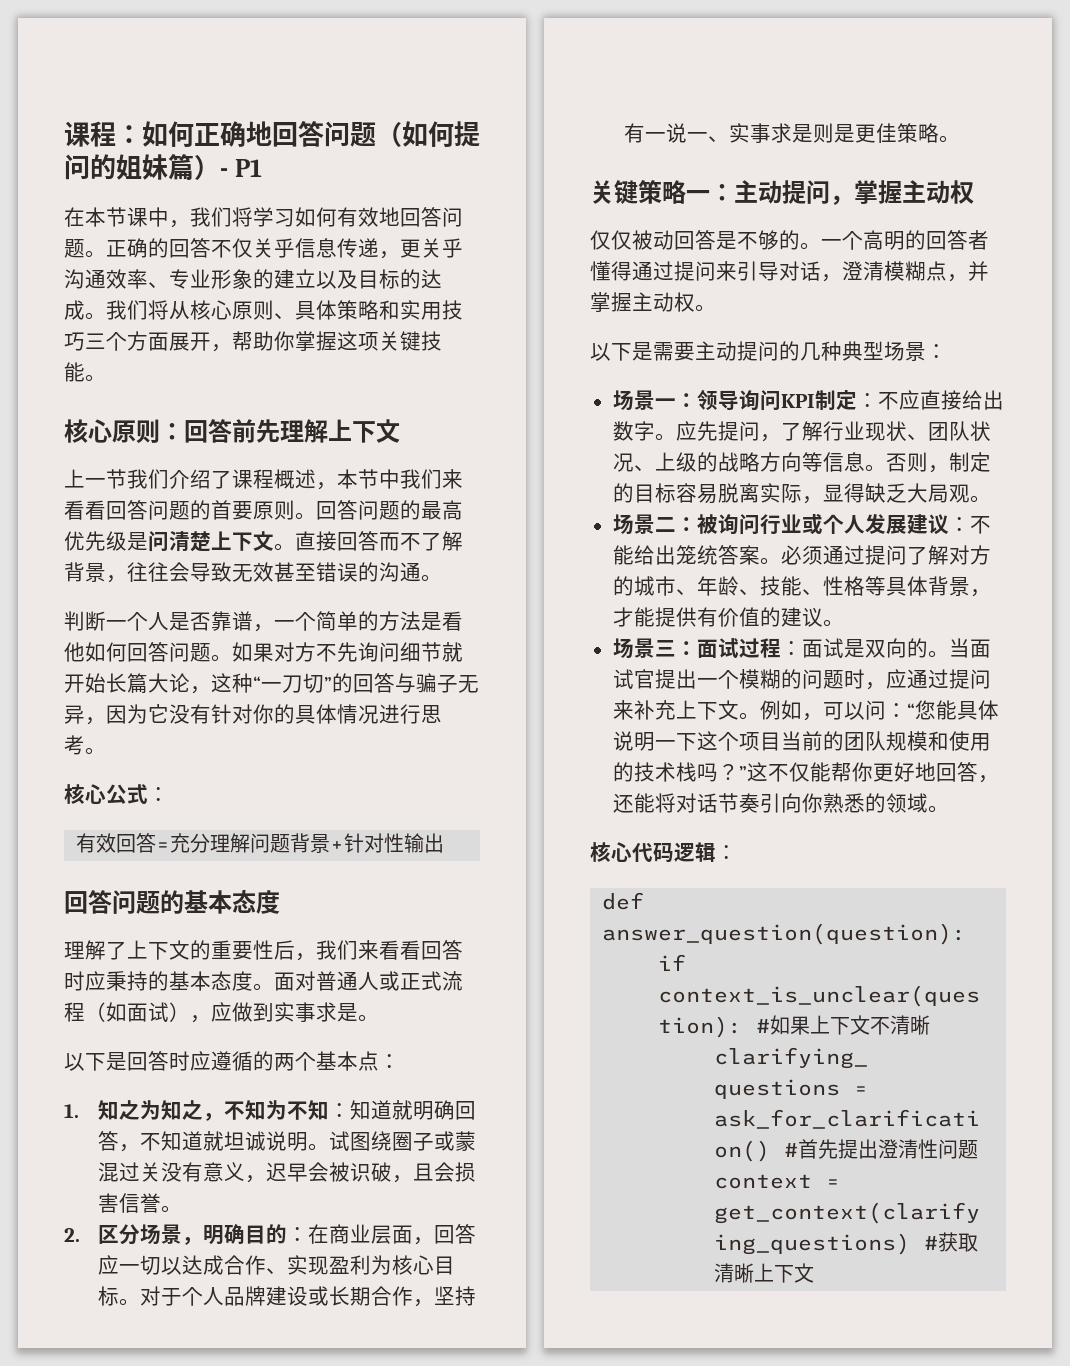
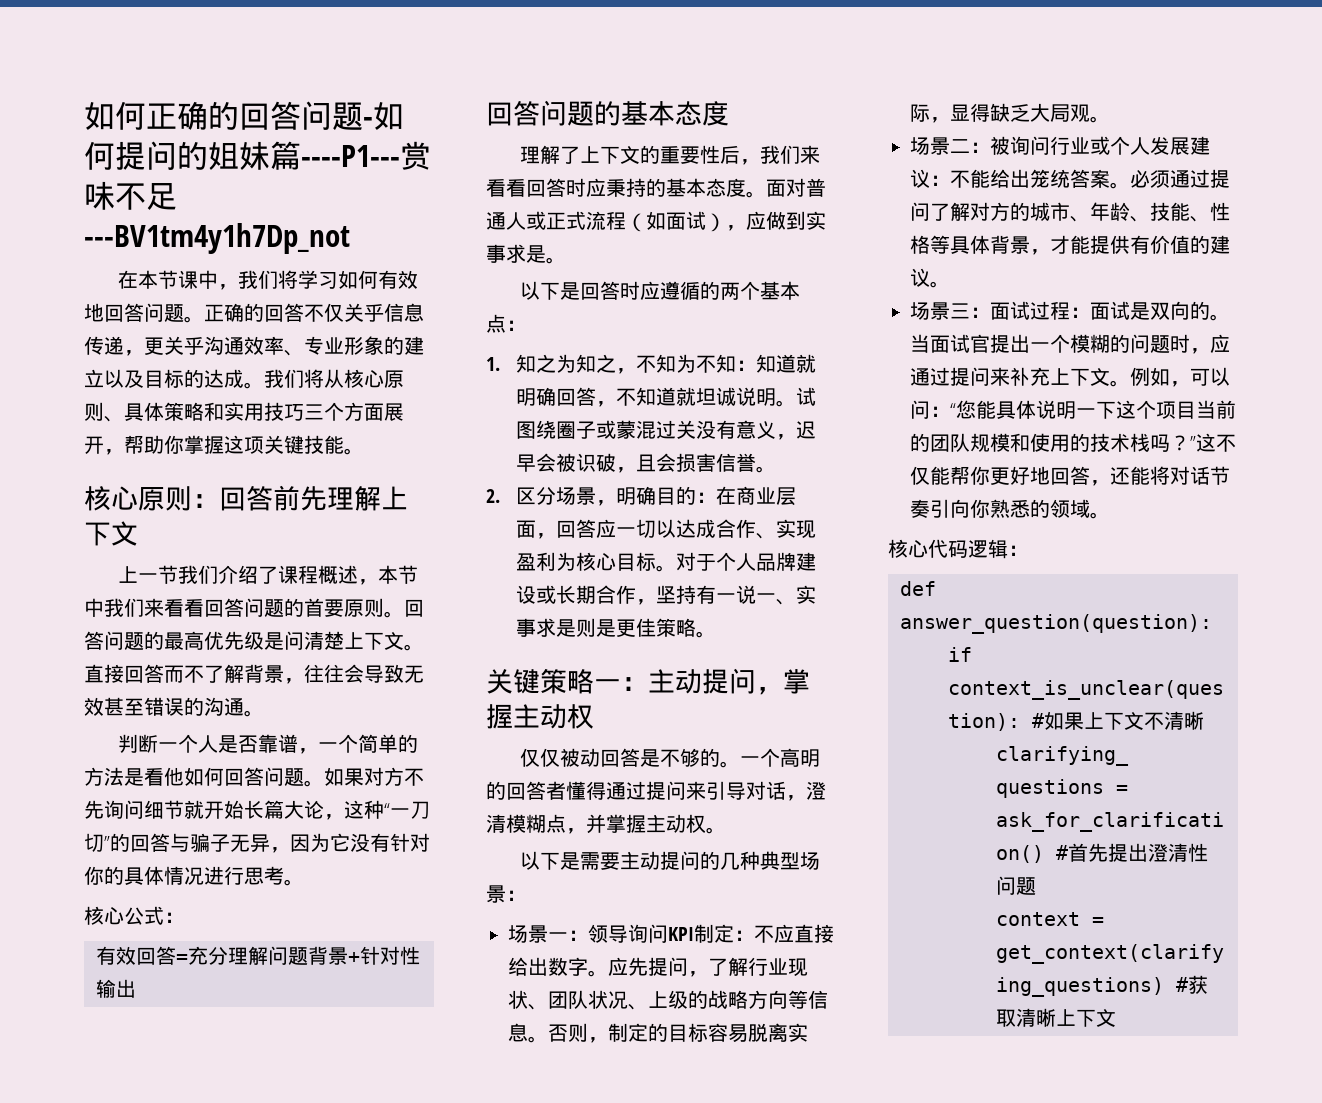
[64,121,142,147] 课程： -> (84, 116) none
[246,121,402,147] 地回答问题（ -> [208,101,373,131] 的回答问题-
[194,155,263,180] ）- P1 -> [301,141,431,170] [84,181,177,210] [84,223,350,254] ----P1---赏味不足---BV1tm4y1h7Dp_not

